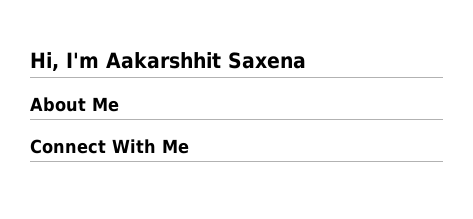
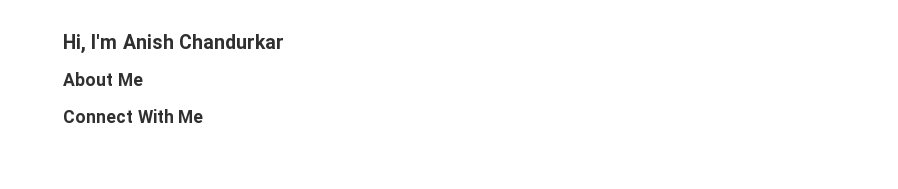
[106,52,306,69] Aakarshhit Saxena -> [122,34,284,49] Anish Chandurkar

